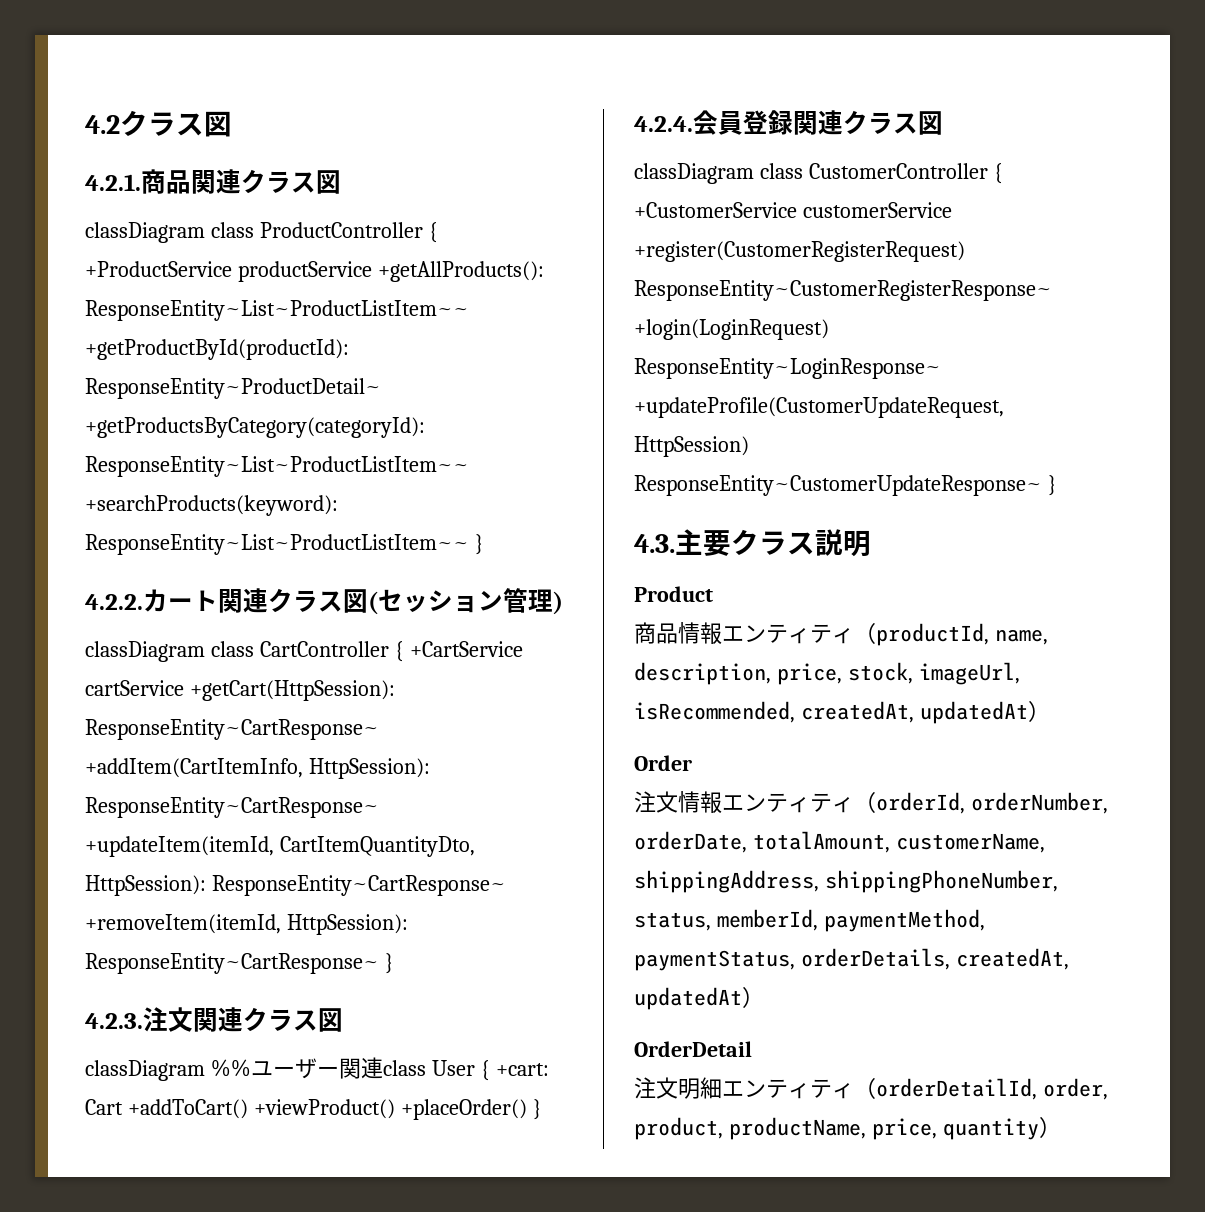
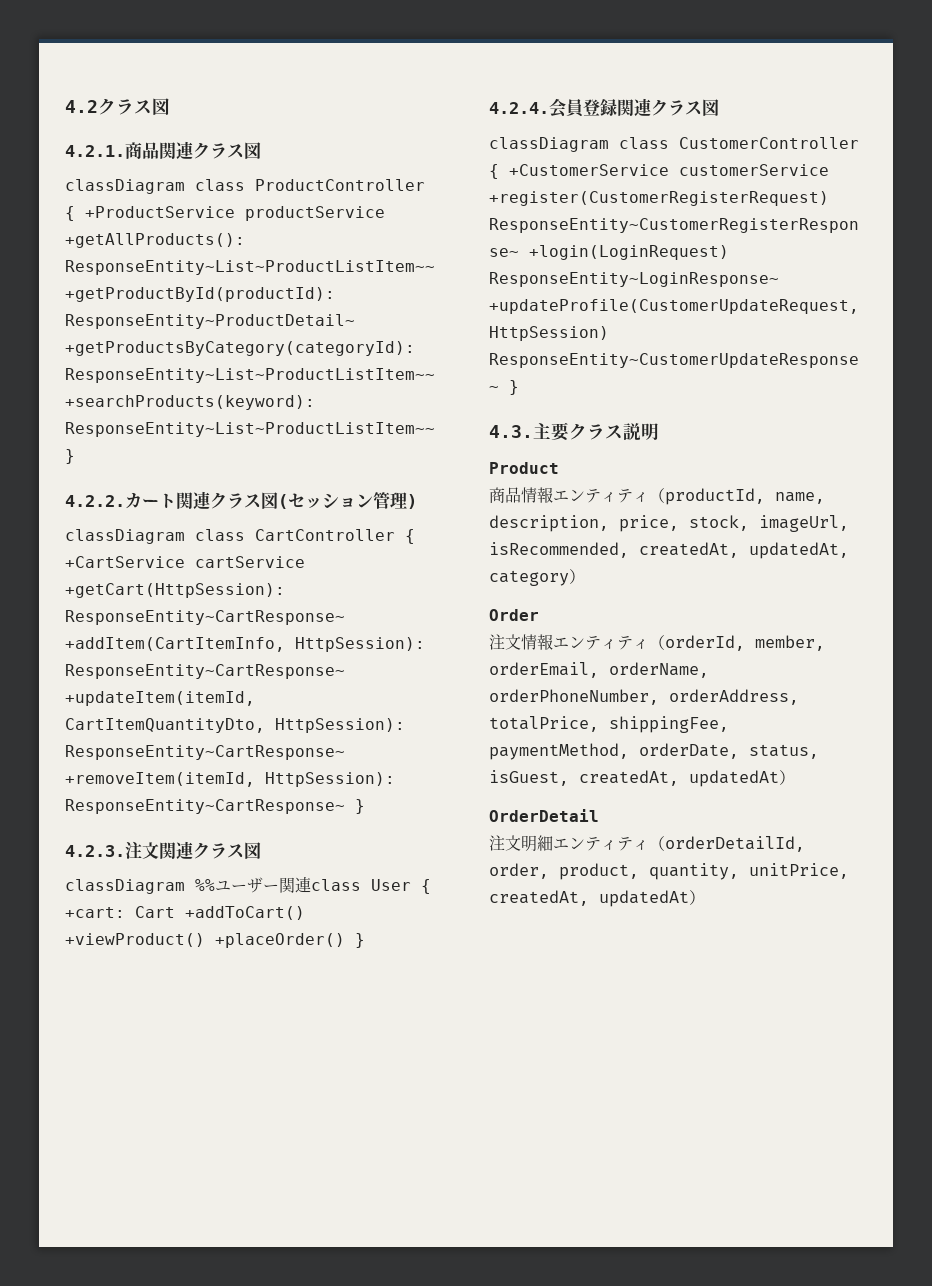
[919,701,1028,724] updatedAt -> [749,542,849,559] [489,570,569,586] updatedAt, category
[970,792,1108,814] [634,831,1045,853] [634,870,1058,893] [634,909,985,932] [634,948,950,971] orderNumber, orderDate, totalAmount, customerName, shippingAddress, shippingPhoneNumber, status, memberId, paymentMethod, paymentStatus, orderDetails, -> [755,635,825,651] [489,662,709,678] [489,689,799,705] [489,716,729,733] [489,743,819,760] [489,770,569,786] member, orderEmail, orderName, orderPhoneNumber, orderAddress, totalPrice, shippingFee, paymentMethod, orderDate, status, isGuest,
[728,1117,1039,1140] productName, price, quantity -> [649,863,849,880] [489,890,689,907] quantity, unitPrice, createdAt, updatedAt

